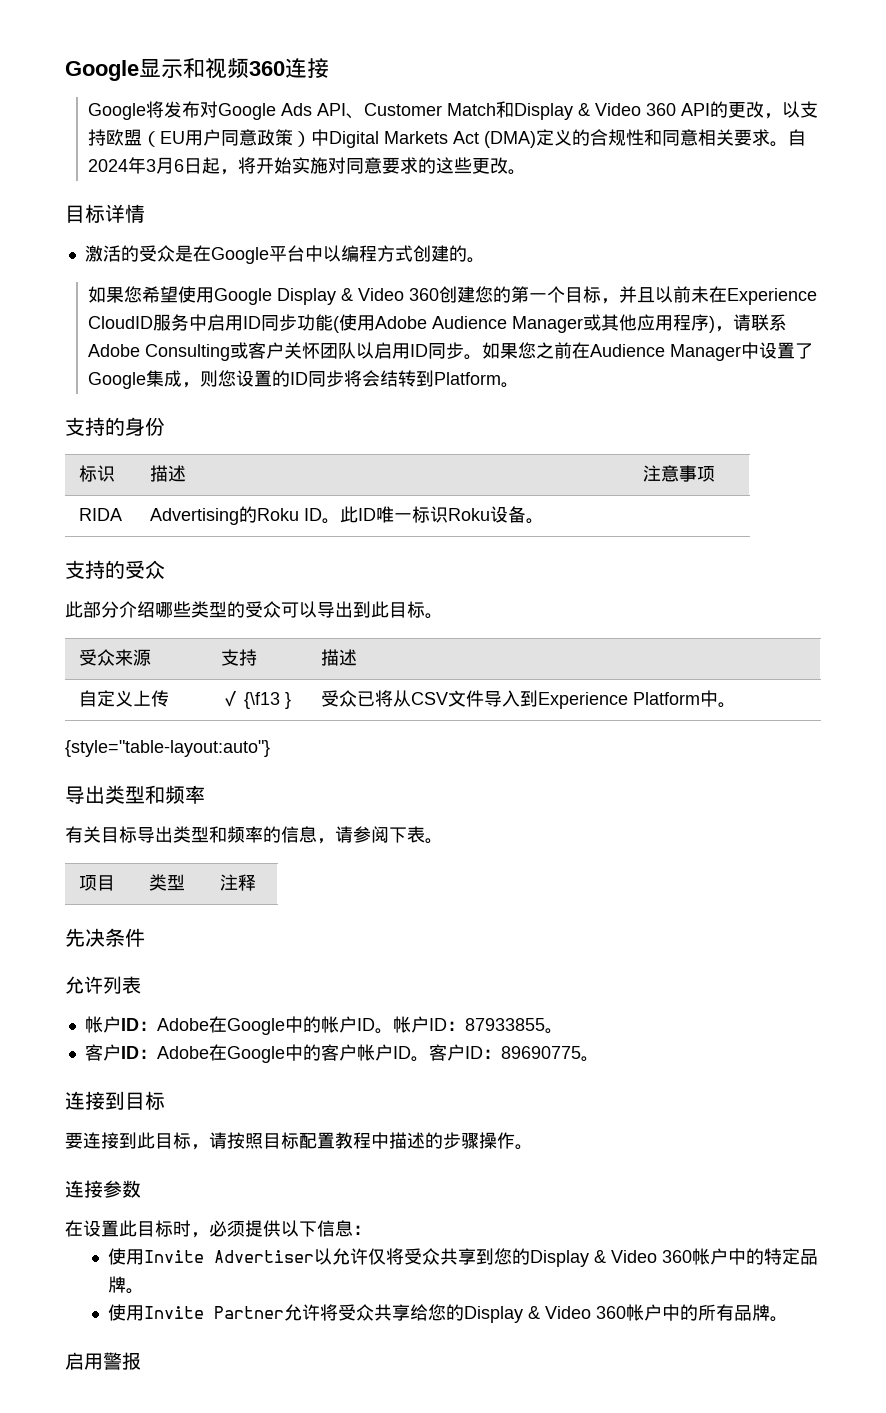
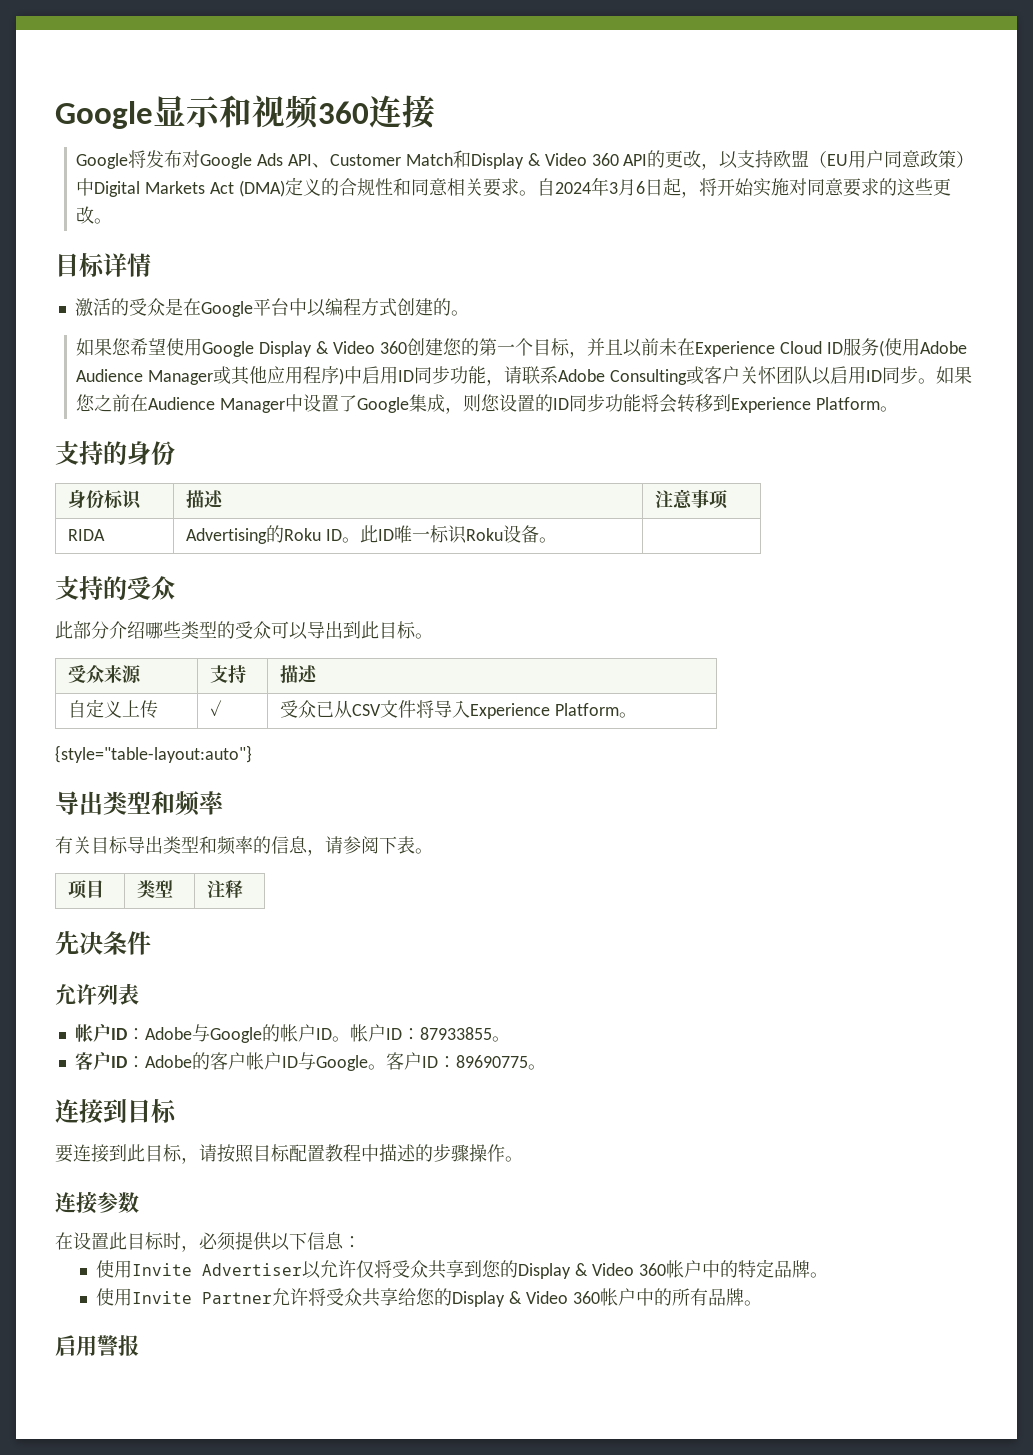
[88,314,334,331] CloudID服务中启用ID同步功能 -> [779,338,879,356] Cloud ID服务
(716, 324) none -> [344,366,487,384] 中启用ID同步功能
[344,370,435,387] 将会结转到 -> [605,394,812,413] 功能将会转移到Experience
(165, 426) none -> [68,490,105,509] 身份
[243,692,291,709] {\f13 } -> (223, 708) none
[374,690,393,707] 将 -> (335, 709) none
[483,690,718,709] 导入到Experience Platform中 -> [416,700,620,719] 将导入Experience Platform
[208,1016,303,1035] 在Google中 -> [191,1024,262,1043] 与Google
[208,1044,303,1063] 在Google中 -> (192, 1061) none
(411, 1052) none -> [297,1052,368,1071] 与Google

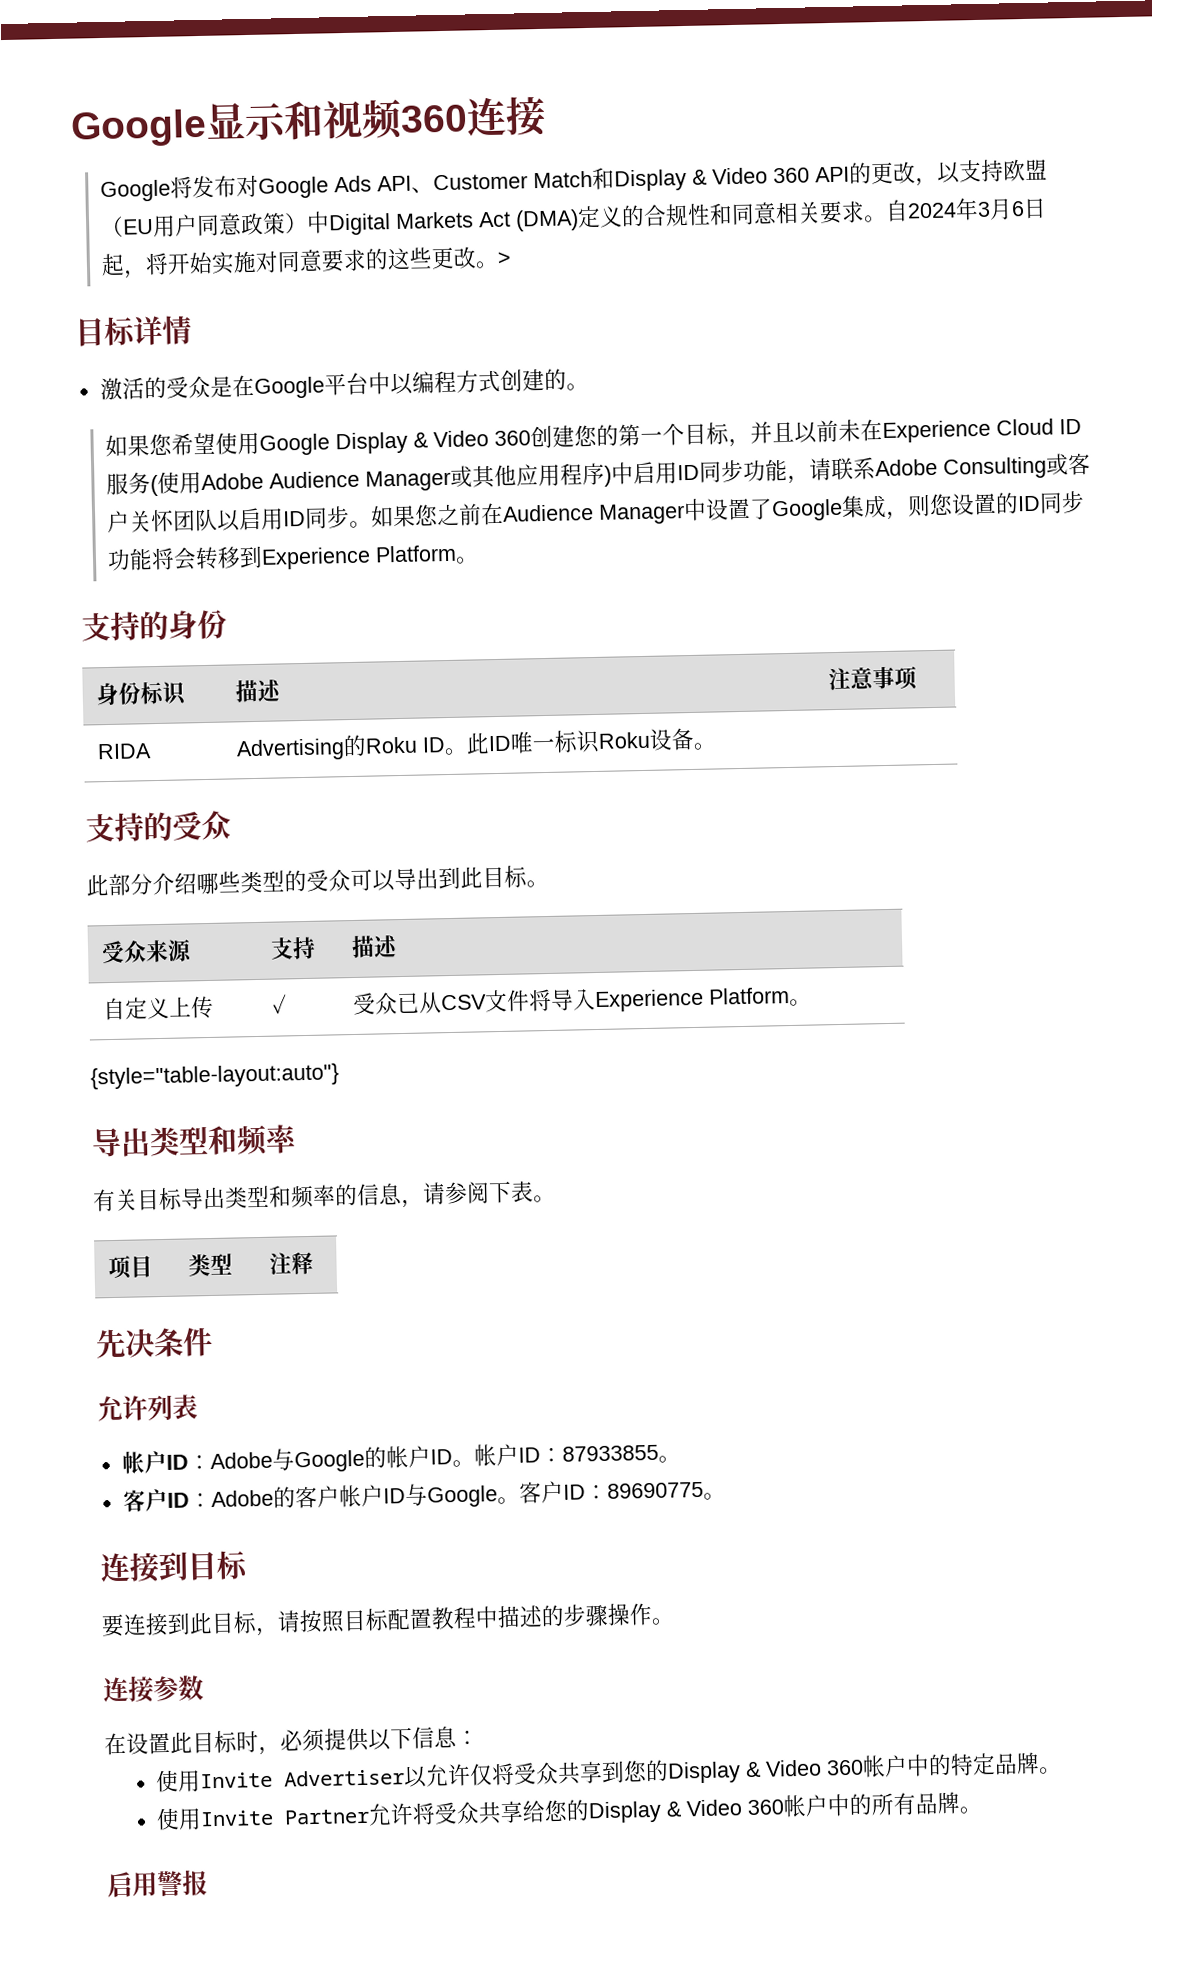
(113, 221) none -> [496,251,512,265] >

